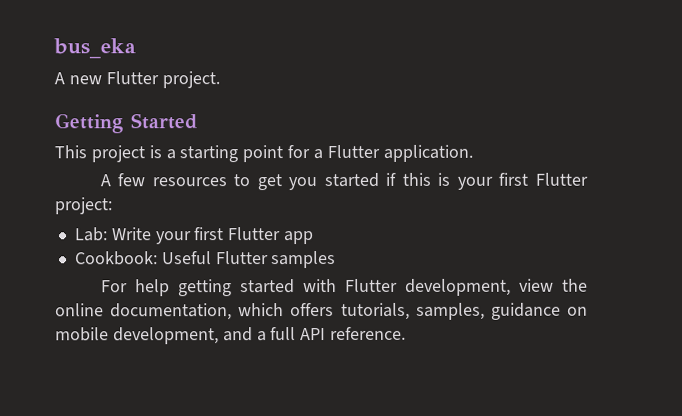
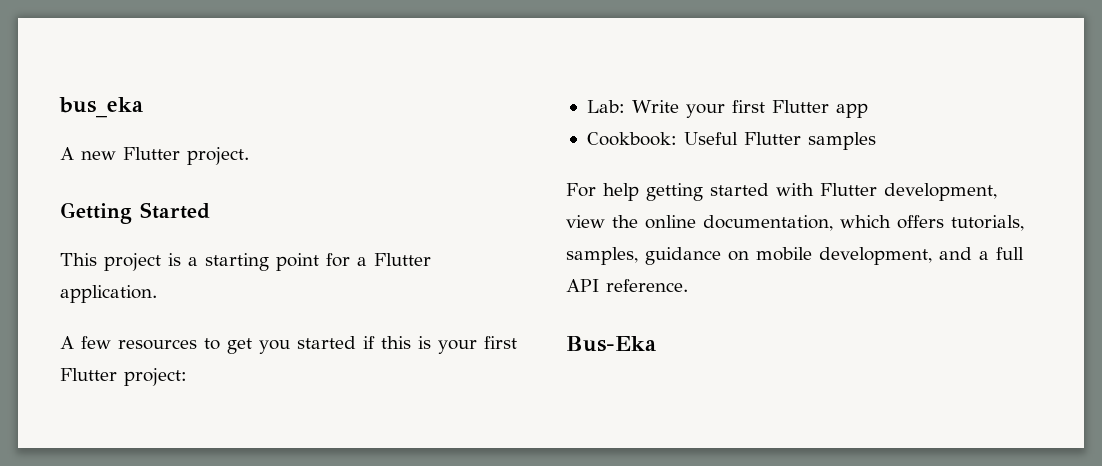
(407, 333) none -> [566,336,656,352] // Bus-Eka

